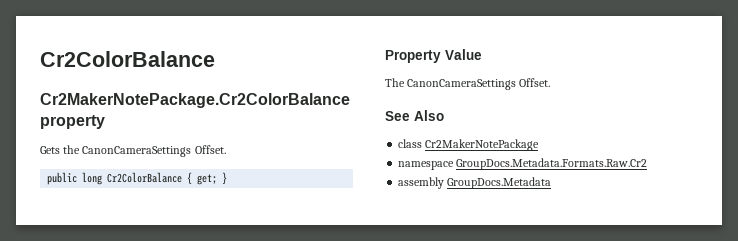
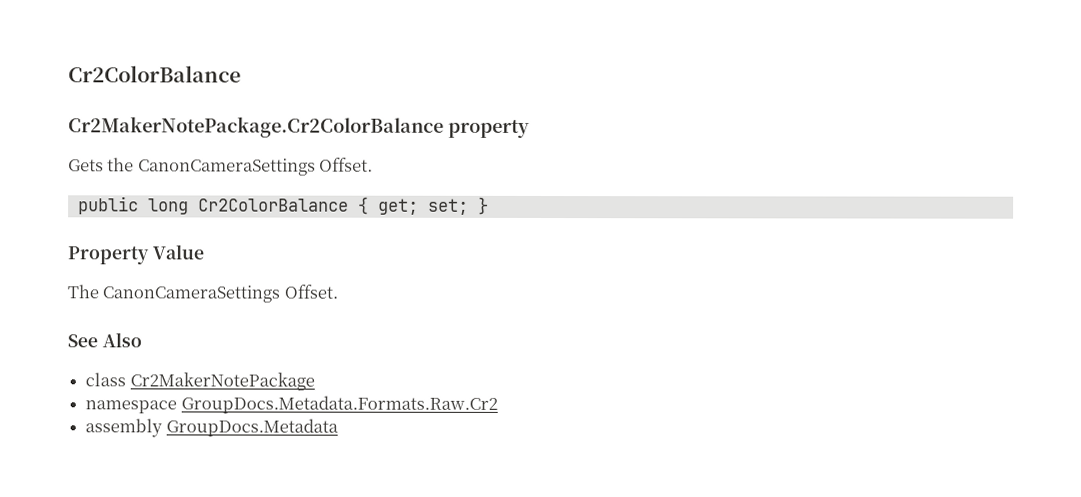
(218, 179) none -> [427,198,469,215] set;

